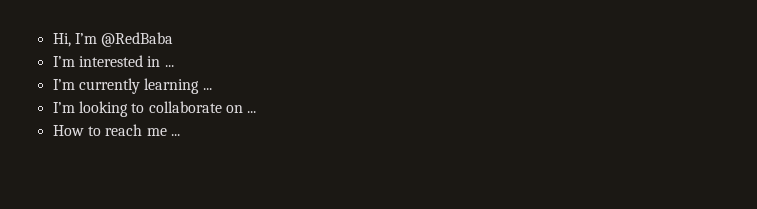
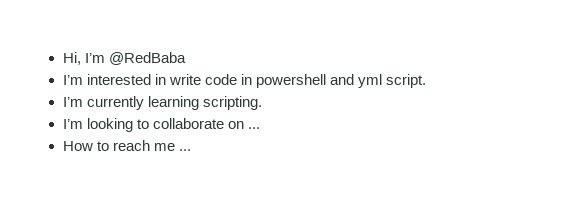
[164,65,174,67] ... -> [168,74,426,88] write code in powershell and yml script.
[202,88,212,90] ... -> [202,96,262,110] scripting.

